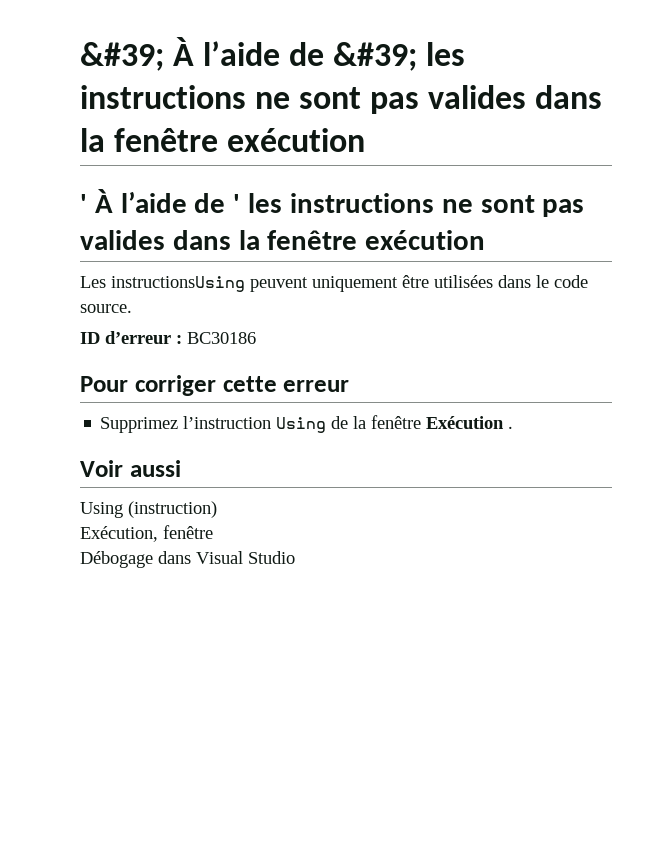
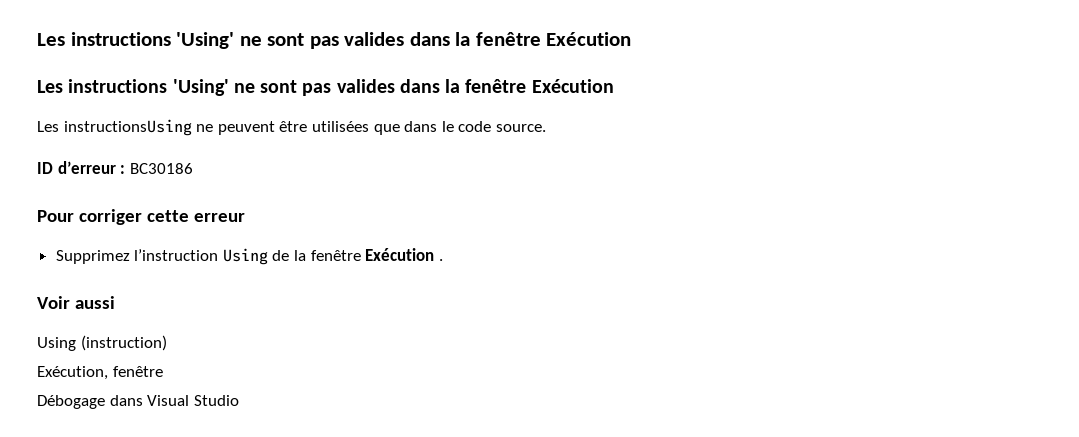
[80,37,466,71] [80,85,603,114] [80,128,366,152] [80,189,585,217] [80,230,486,250] &#39; À l’aide de &#39; les instructions ne sont pas valides dans la fenêtre exécution // ' À l’aide de ' les instructions ne sont pas valides dans la fenêtre exécution -> [37,32,632,49] [37,79,614,96] Les instructions 'Using' ne sont pas valides dans la fenêtre Exécution // Les instructions 'Using' ne sont pas valides dans la fenêtre Exécution
[250,276,398,292] peuvent uniquement -> [196,121,275,135] ne peuvent
(493, 281) none -> [373,124,400,135] que

